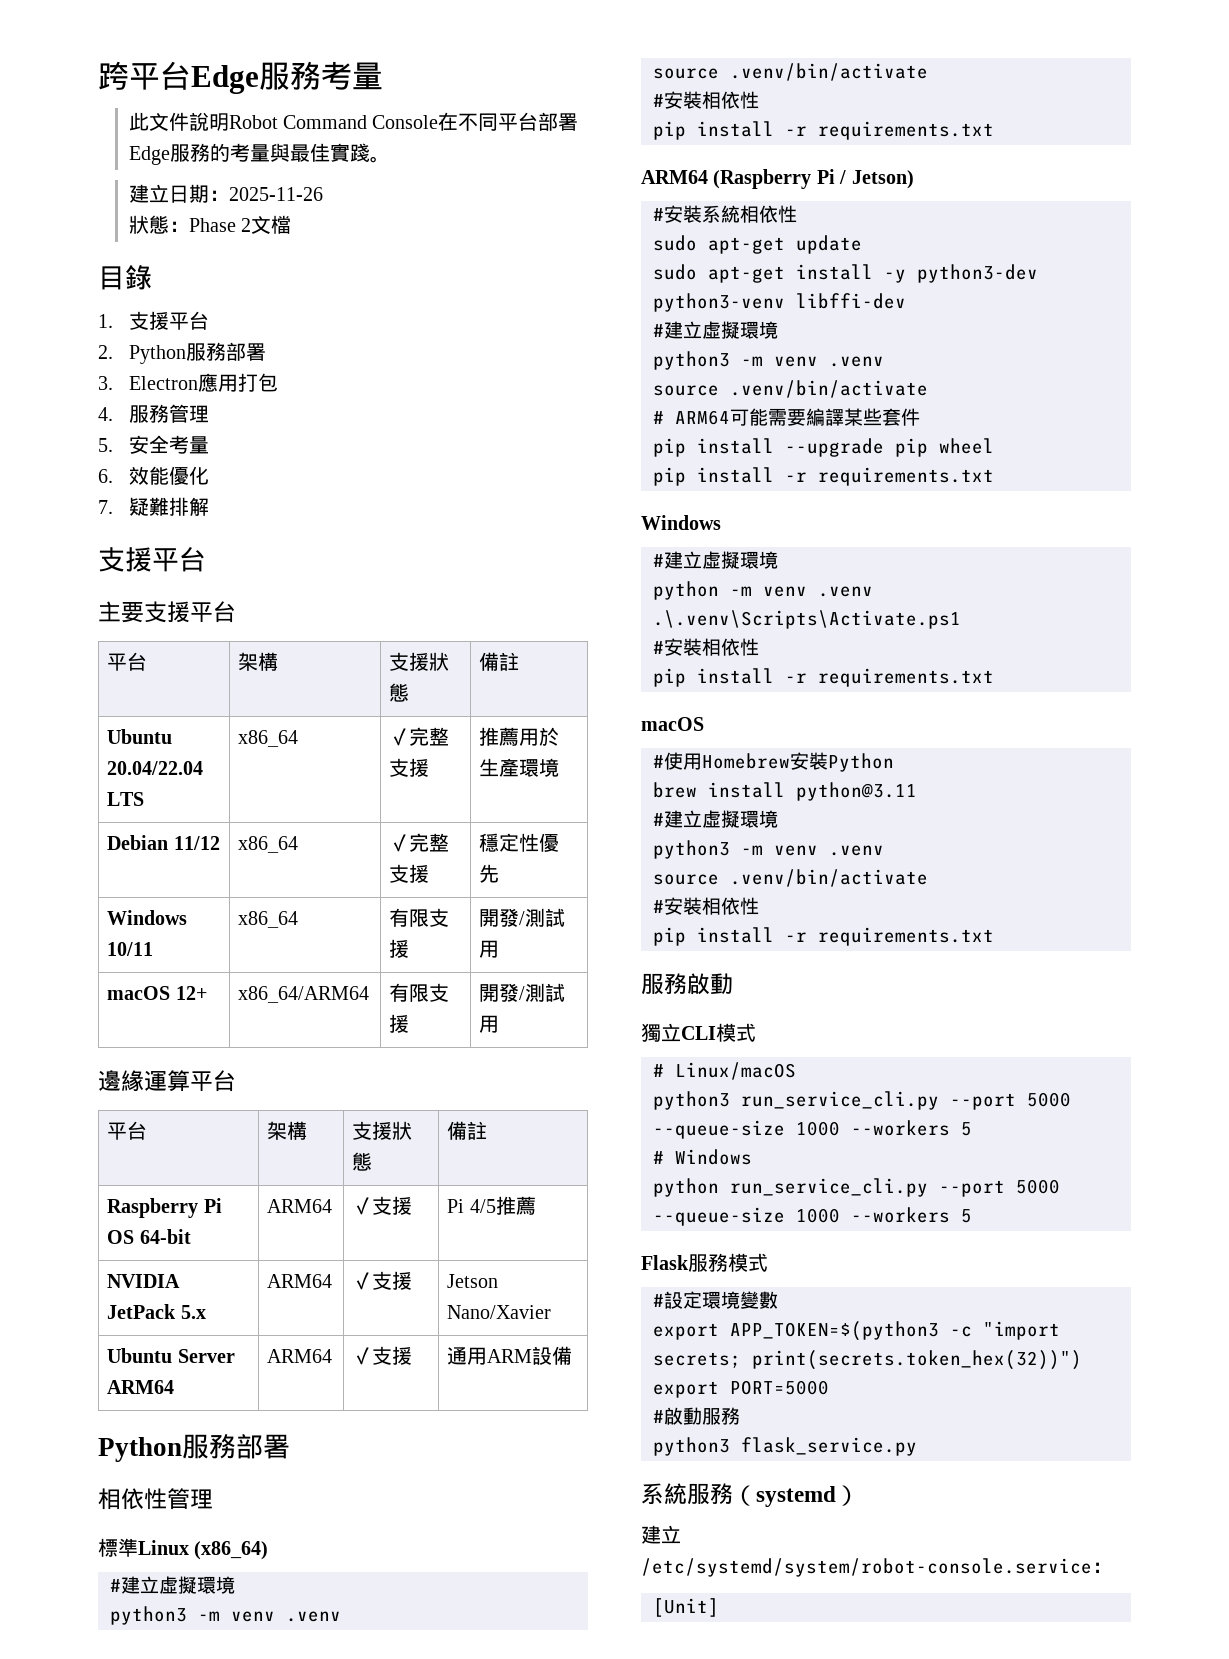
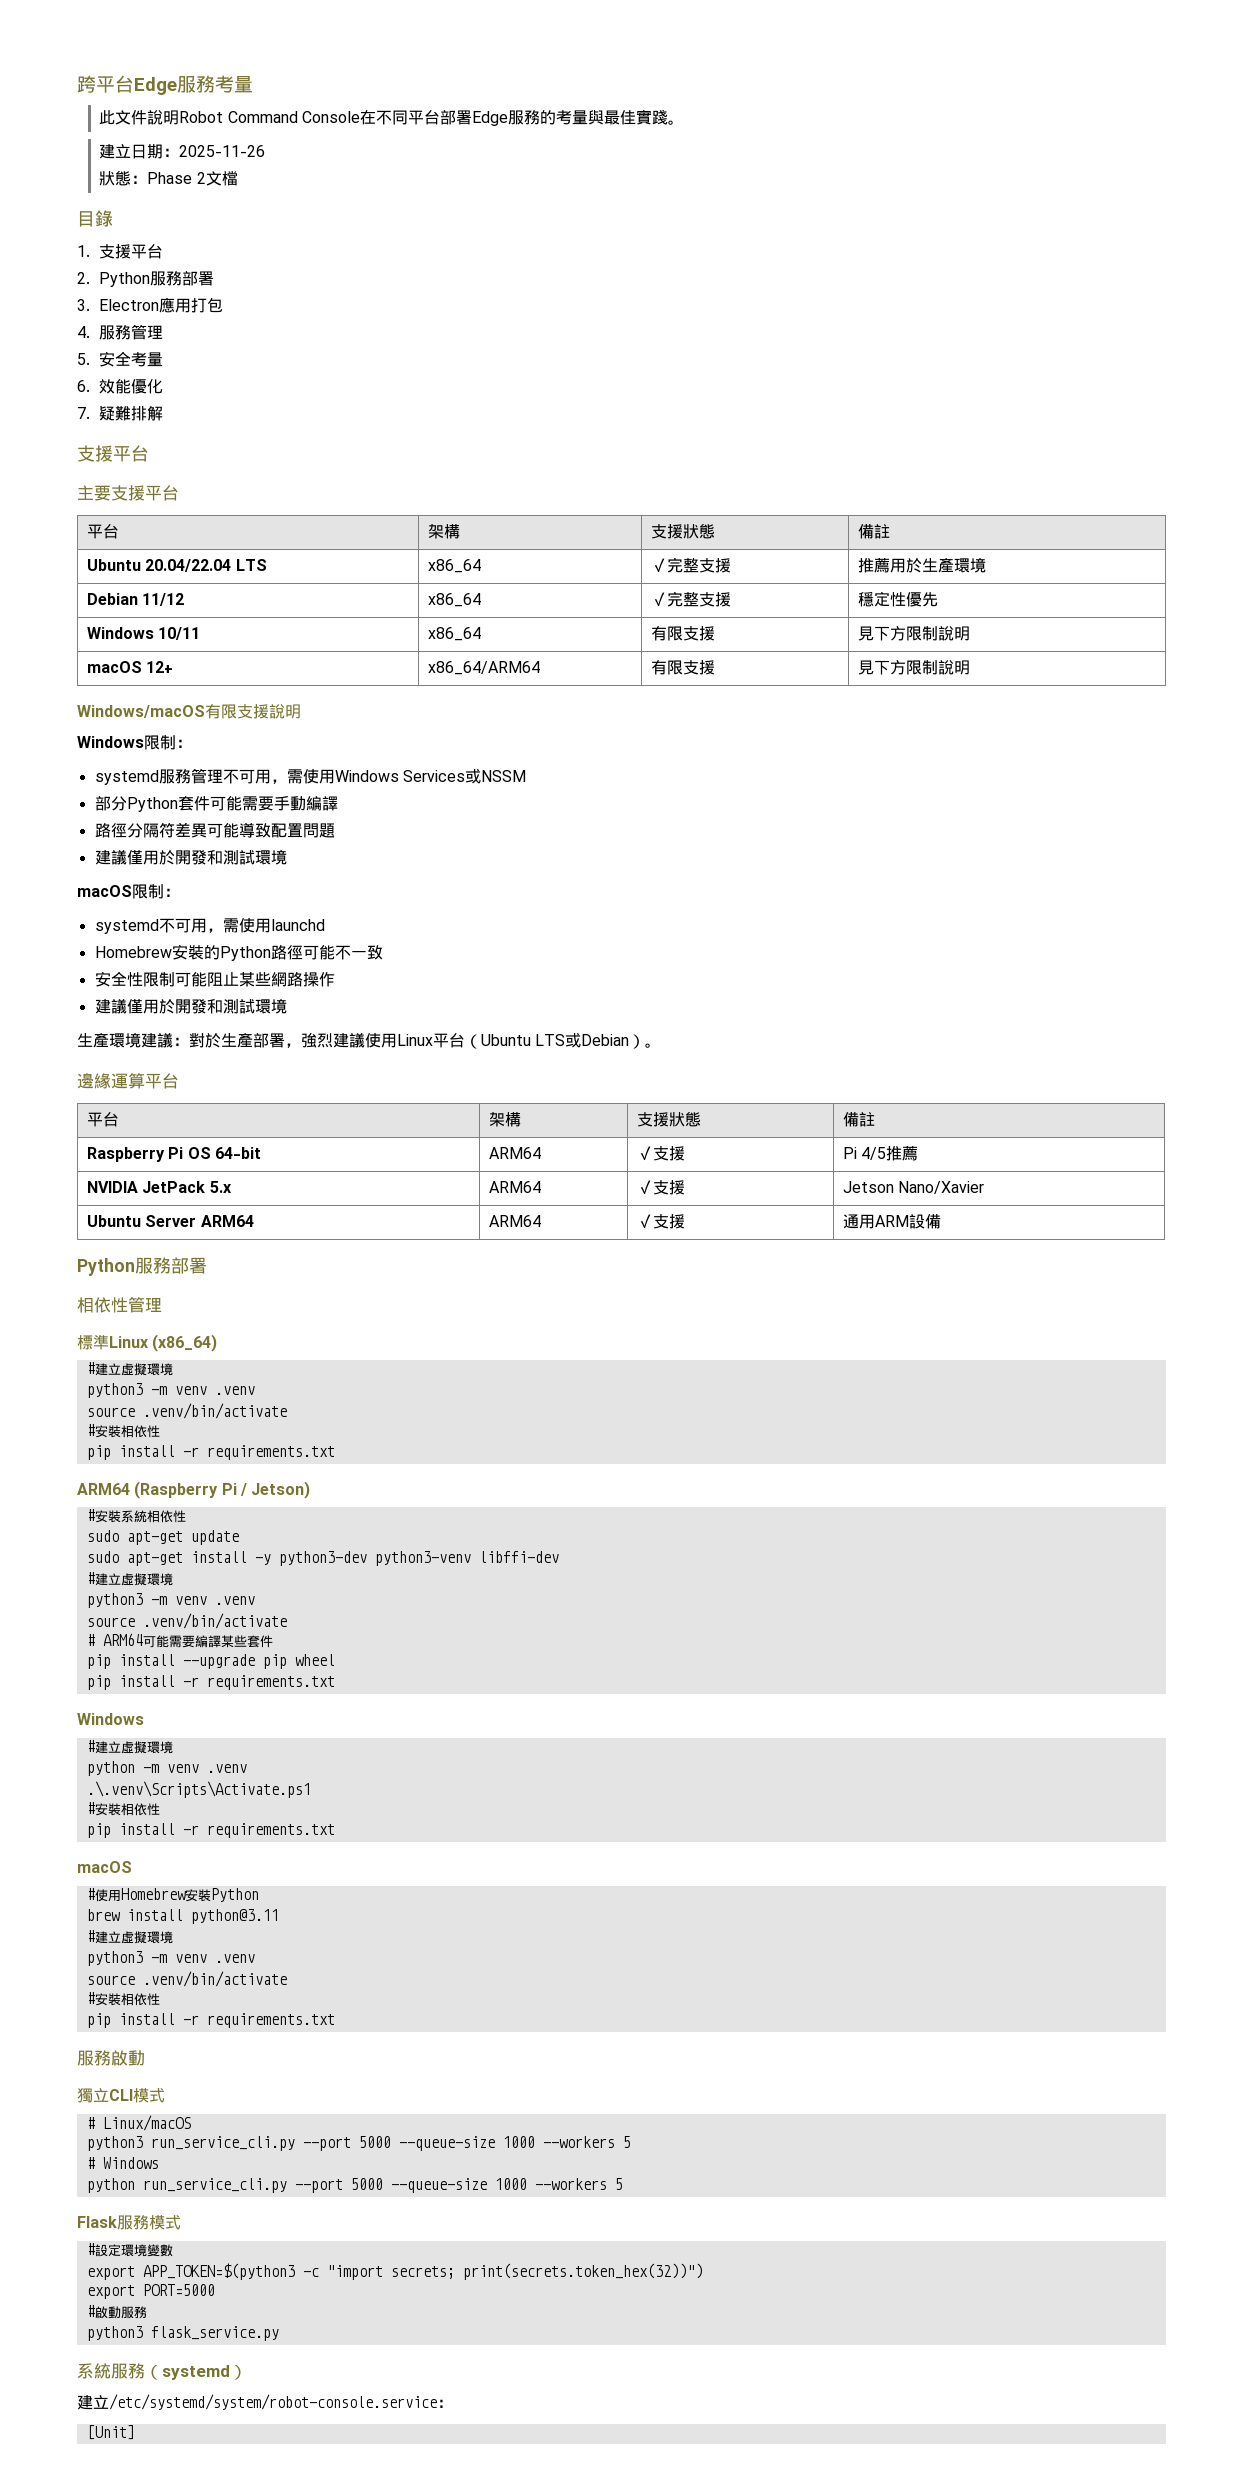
[479,908,566,927] [479,940,500,958] 開發/測試用 -> [858,626,971,641] 見下方限制說明
[479,983,566,1002] [479,1015,500,1033] 開發/測試用 -> [858,660,971,675] [77,704,301,719] [77,735,192,750] [94,768,526,785] [94,796,338,812] [94,822,335,838] [94,849,287,865] [77,884,180,899] [94,918,325,934] [94,944,383,961] [94,971,335,987] [94,998,287,1014] [77,1032,662,1049] 見下方限制說明 // Windows/macOS有限支援說明 // Windows限制： // systemd服務管理不可用，需使用Windows Services或NSSM // 部分Python套件可能需要手動編譯 // 路徑分隔符差異可能導致配置問題 // 建議僅用於開發和測試環境 // macOS限制： // systemd不可用，需使用launchd // Homebrew安裝的Python路徑可能不一致 // 安全性限制可能阻止某些網路操作 // 建議僅用於開發和測試環境 // 生產環境建議：對於生產部署，強烈建議使用Linux平台（Ubuntu LTS或Debian）。

